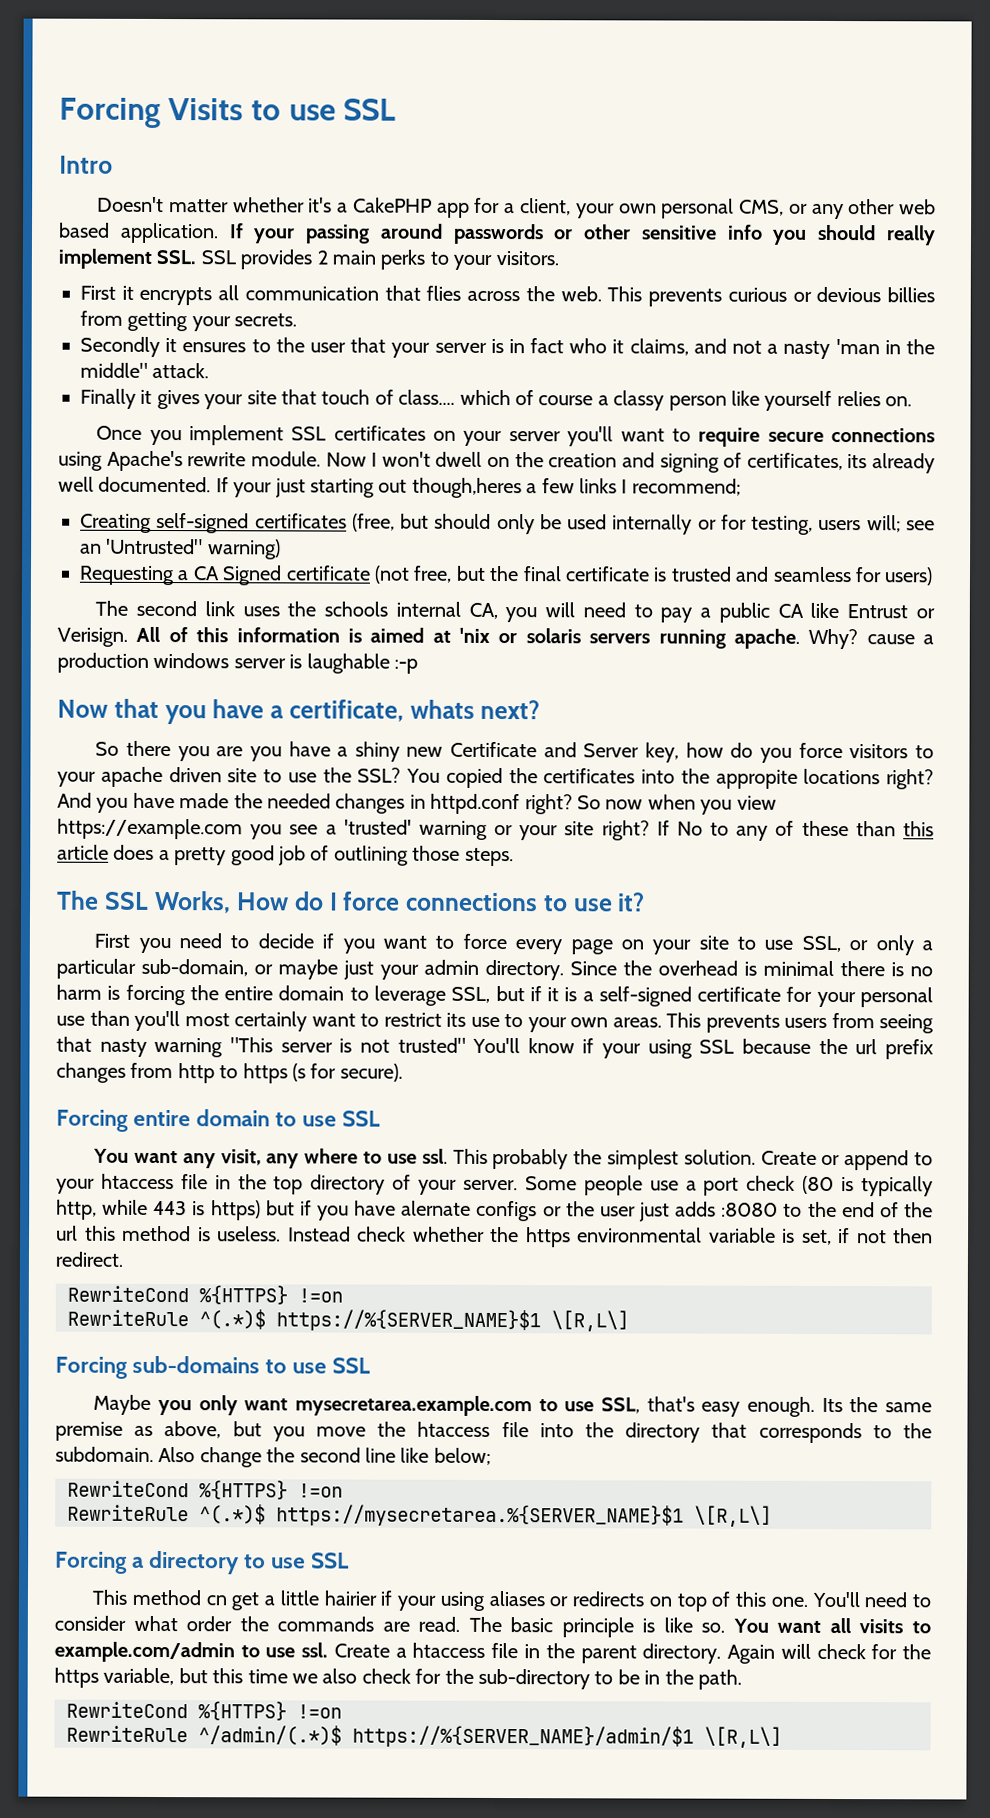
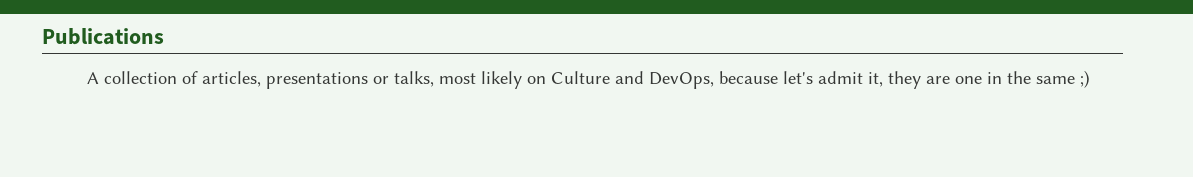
[59,97,397,129] [59,155,113,174] [97,196,936,220] [58,222,936,246] [58,248,559,270] [80,285,936,307] [80,310,298,332] [80,336,935,359] [80,362,210,379] [80,388,913,411] [96,425,935,447] [58,450,935,474] [58,476,741,499] [80,512,935,535] [80,538,281,560] [79,565,934,586] [95,600,935,623] [57,626,934,650] [57,652,418,674] [57,698,541,725] [95,740,934,763] [57,766,934,790] [57,792,777,815] [57,818,934,841] [57,844,514,867] [56,890,646,914] [94,933,934,956] [56,958,933,981] [56,984,934,1008] [56,1010,934,1034] [56,1036,934,1060] [56,1062,403,1084] [56,1109,382,1132] [93,1148,933,1171] [56,1173,934,1197] [56,1199,933,1222] [56,1225,933,1248] [55,1251,123,1267] [67,1285,343,1305] [67,1309,629,1332] [55,1355,372,1379] [93,1394,933,1417] [55,1421,933,1444] [55,1446,491,1468] [67,1480,343,1500] [67,1504,772,1527] [55,1550,351,1575] [92,1589,931,1612] [54,1615,931,1638] [54,1641,931,1664] [54,1667,742,1690] [66,1701,342,1721] [66,1725,782,1748] Forcing Visits to use SSL // Intro // Doesn't matter whether it's a CakePHP app for a client, your own personal CMS, or any other web based application. If your passing around passwords or other sensitive info you should really implement SSL. SSL provides 2 main perks to your visitors. // First it encrypts all communication that flies across the web. This prevents curious or devious billies from getting your secrets. // Secondly it ensures to the user that your server is in fact who it claims, and not a nasty 'man in the middle" attack. // Finally it gives your site that touch of class.... which of course a classy person like yourself relies on. // Once you implement SSL certificates on your server you'll want to require secure connections using Apache's rewrite module. Now I won't dwell on the creation and signing of certificates, its already well documented. If your just starting out though,heres a few links I recommend; // Creating self-signed certificates (free, but should only be used internally or for testing, users will; see an 'Untrusted" warning) // Requesting a CA Signed certificate (not free, but the final certificate is trusted and seamless for users) // The second link uses the schools internal CA, you will need to pay a public CA like Entrust or Verisign. All of this information is aimed at 'nix or solaris servers running apache. Why? cause a production windows server is laughable :-p // Now that you have a certificate, whats next? // So there you are you have a shiny new Certificate and Server key, how do you force visitors to your apache driven site to use the SSL? You copied the certificates into the appropite locations right? And you have made the needed changes in httpd.conf right? So now when you view https://example.com you see a 'trusted' warning or your site right? If No to any of these than this article does a pretty good job of outlining those steps. // The SSL Works, How do I force connections to use it? // First you need to decide if you want to force every page on your site to use SSL, or only a particular sub-domain, or maybe just your admin directory. Since the overhead is minimal there is no harm is forcing the entire domain to leverage SSL, but if it is a self-signed certificate for your personal use than you'll most certainly want to restrict its use to your own areas. This prevents users from seeing that nasty warning "This server is not trusted" You'll know if your using SSL because the url prefix changes from http to https (s for secure). // Forcing entire domain to use SSL // You want any visit, any where to use ssl. This probably the simplest solution. Create or append to your htaccess file in the top directory of your server. Some people use a port check (80 is typically http, while 443 is https) but if you have alernate configs or the user just adds :8080 to the end of the url this method is useless. Instead check whether the https environmental variable is set, if not then redirect. // RewriteCond %{HTTPS} !=on // RewriteRule ^(.*)$ https://%{SERVER_NAME}$1 \[R,L\] // Forcing sub-domains to use SSL // Maybe you only want mysecretarea.example.com to use SSL, that's easy enough. Its the same premise as above, but you move the htaccess file into the directory that corresponds to the subdomain. Also change the second line like below; // RewriteCond %{HTTPS} !=on // RewriteRule ^(.*)$ https://mysecretarea.%{SERVER_NAME}$1 \[R,L\] // Forcing a directory to use SSL // This method cn get a little hairier if your using aliases or redirects on top of this one. You'll need to consider what order the commands are read. The basic principle is like so. You want all visits to example.com/admin to use ssl. Create a htaccess file in the parent directory. Again will check for the https variable, but this time we also check for the sub-directory to be in the path. // RewriteCond %{HTTPS} !=on // RewriteRule ^/admin/(.*)$ https://%{SERVER_NAME}/admin/$1 \[R,L\] -> [42,28,164,45] [86,70,1090,89] Publications // A collection of articles, presentations or talks, most likely on Culture and DevOps, because let's admit it, they are one in the same ;)

